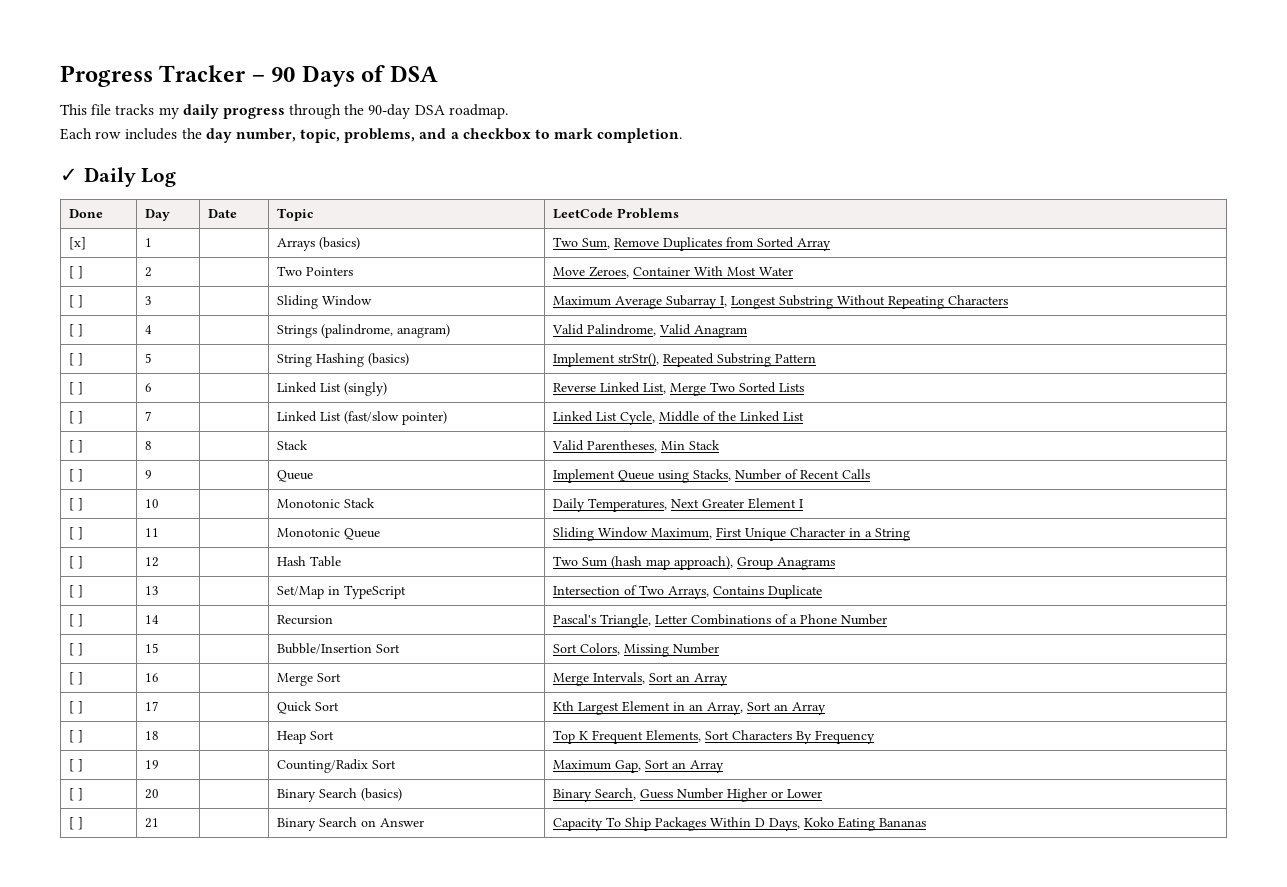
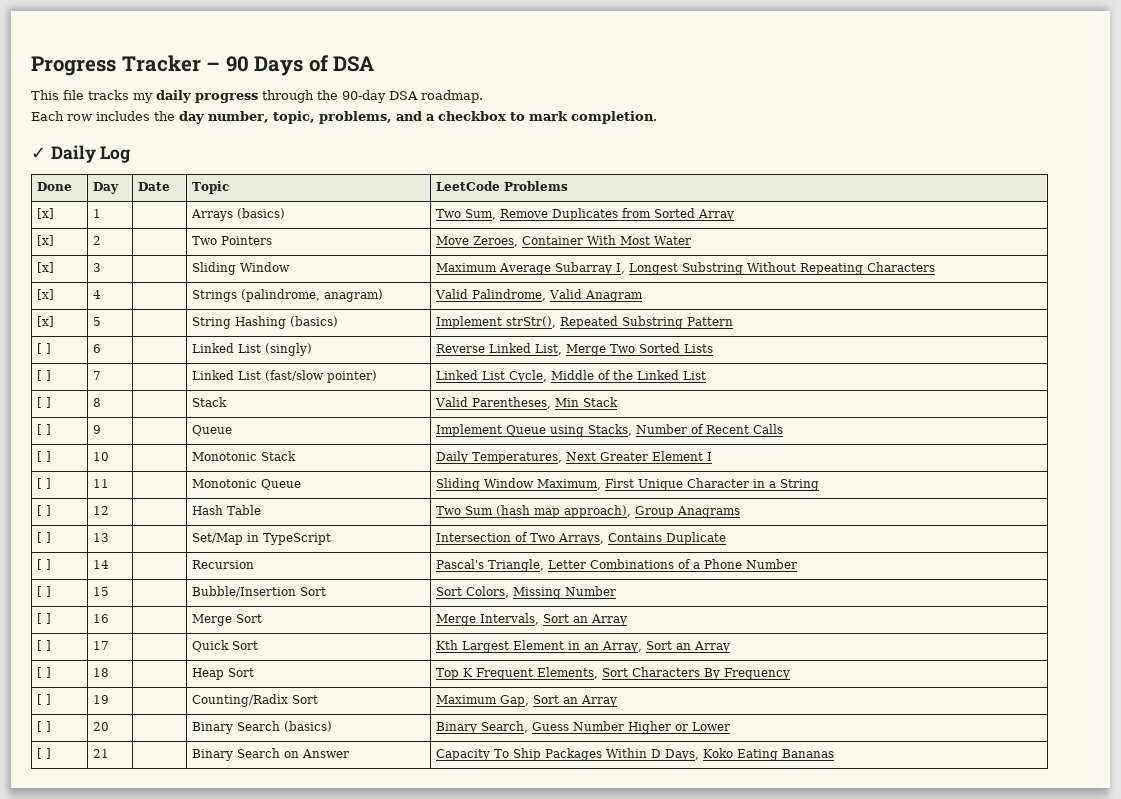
[69,266,84,279] [ ] -> [36,235,54,246] [x]
[69,295,84,308] [ ] -> [36,262,54,273] [x]
[69,324,84,337] [ ] -> [36,289,54,300] [x]
[69,353,84,366] [ ] -> [36,316,54,327] [x]

